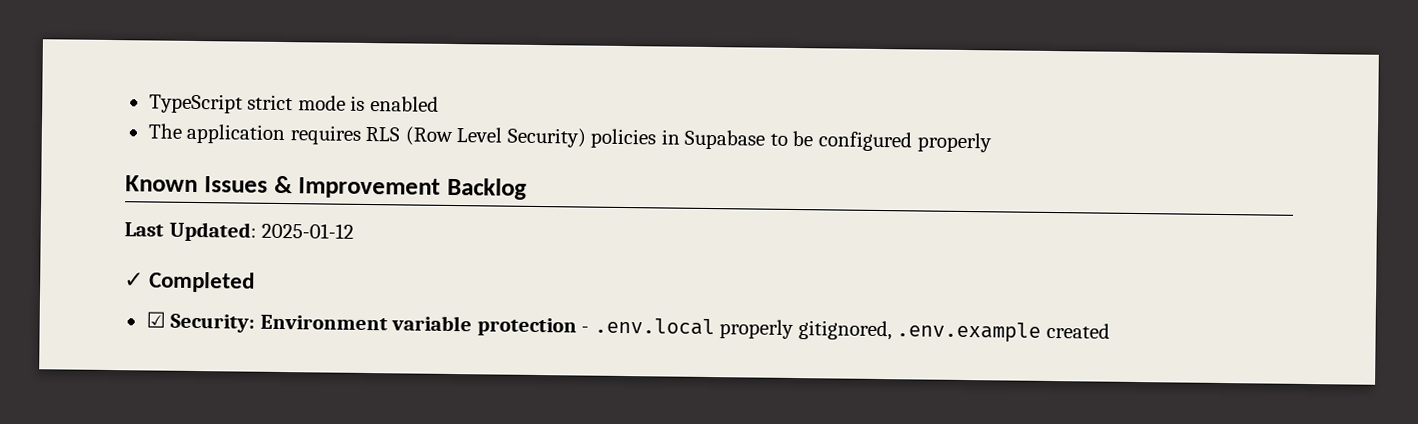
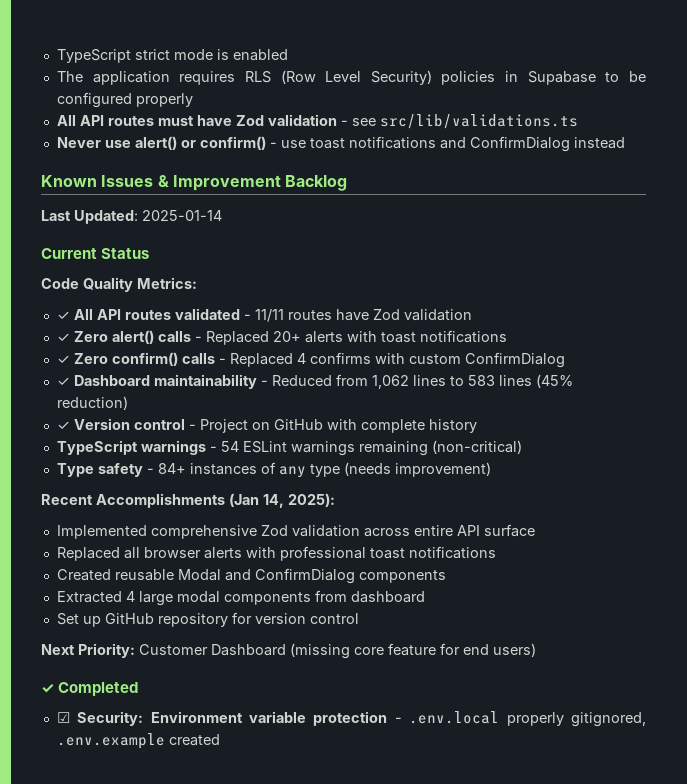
(992, 142) none -> [56,114,578,129] [56,136,625,152] // All API routes must have Zod validation - see src/lib/validations.ts // Never use alert() or confirm() - use toast notifications and ConfirmDialog instead
[261,222,355,239] 2025-01-12 -> [142,210,222,221] [41,248,150,259] [41,277,197,292] [56,308,472,322] [56,330,507,345] [56,352,565,368] [56,374,573,389] [56,396,128,410] [56,418,477,433] [56,440,522,456] [56,462,491,478] [41,493,335,508] [56,524,535,539] [56,546,496,561] [56,568,446,584] [56,590,425,606] [56,612,359,627] [41,643,536,659] 2025-01-14 // Current Status // Code Quality Metrics: // ✓ All API routes validated - 11/11 routes have Zod validation // ✓ Zero alert() calls - Replaced 20+ alerts with toast notifications // ✓ Zero confirm() calls - Replaced 4 confirms with custom ConfirmDialog // ✓ Dashboard maintainability - Reduced from 1,062 lines to 583 lines (45% reduction) // ✓ Version control - Project on GitHub with complete history // TypeScript warnings - 54 ESLint warnings remaining (non-critical) // Type safety - 84+ instances of any type (needs improvement) // Recent Accomplishments (Jan 14, 2025): // Implemented comprehensive Zod validation across entire API surface // Replaced all browser alerts with professional toast notifications // Created reusable Modal and ConfirmDialog components // Extracted 4 large modal components from dashboard // Set up GitHub repository for version control // Next Priority: Customer Dashboard (missing core feature for end users)

